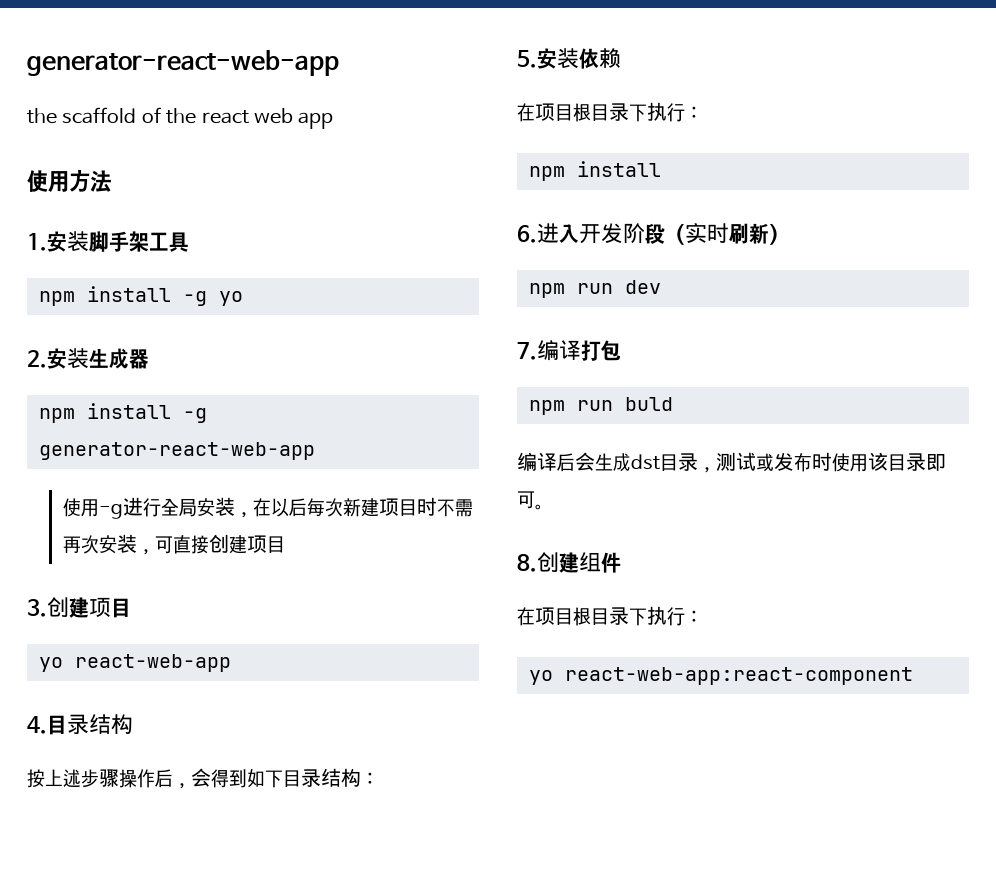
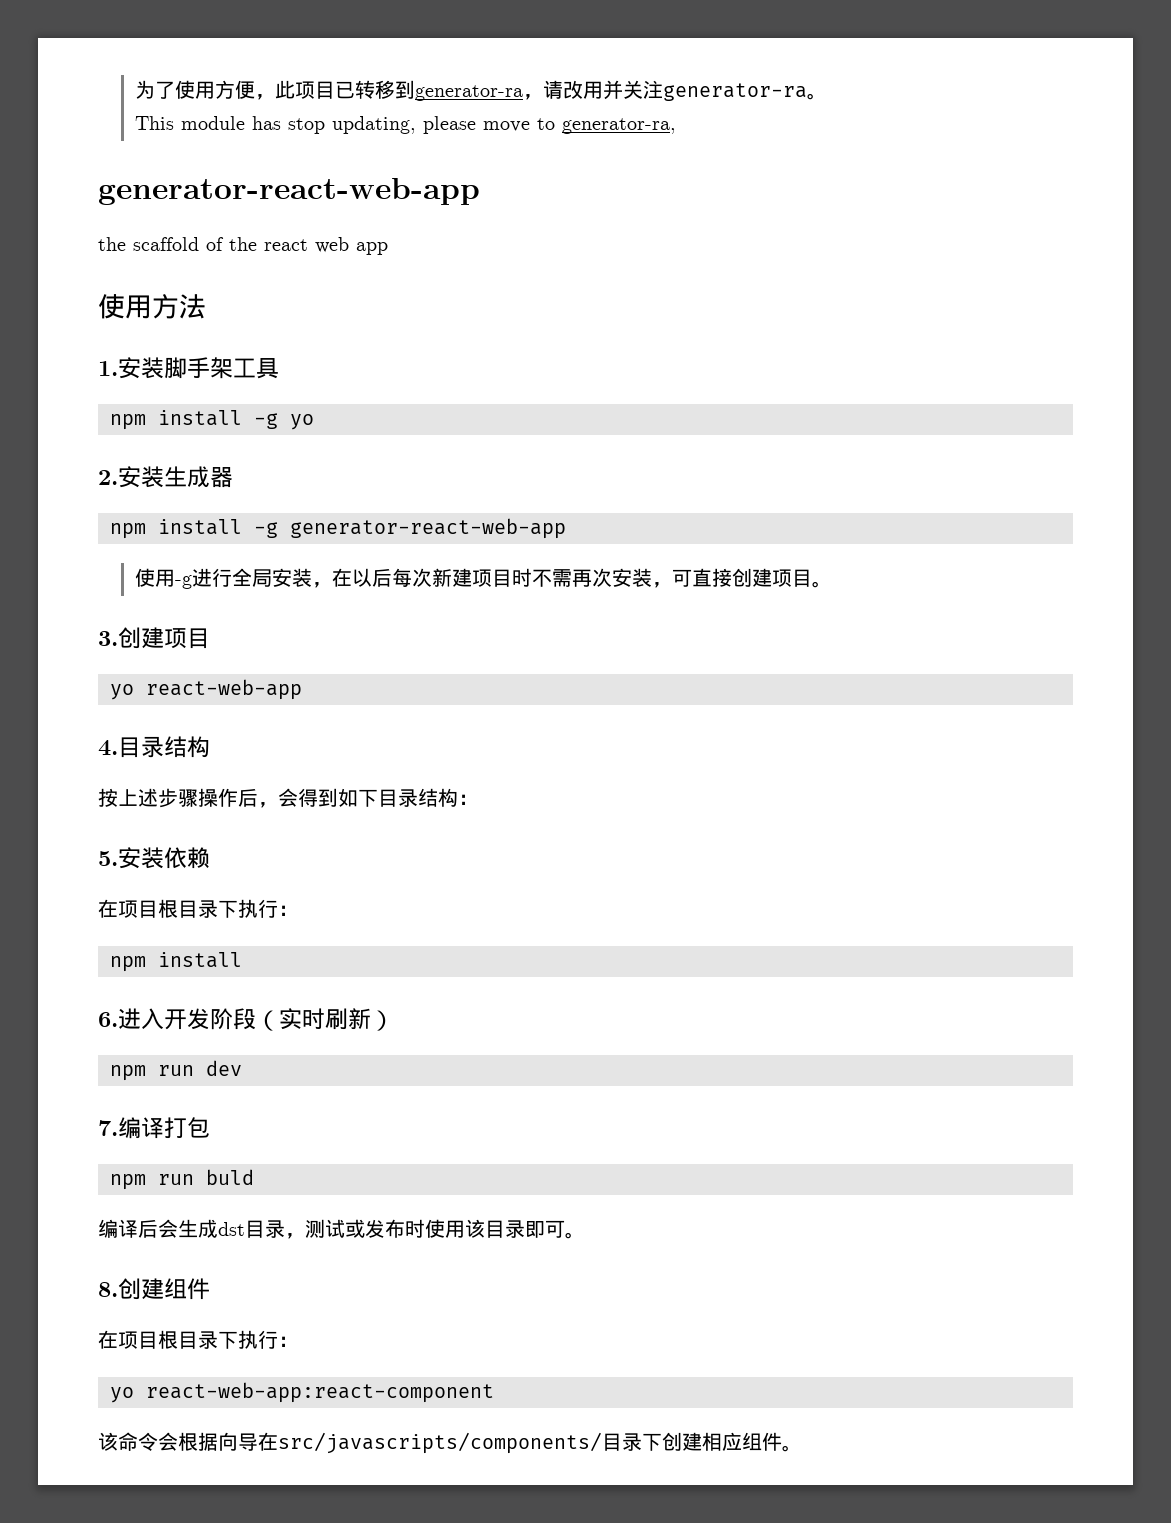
(27, 63) none -> [134,80,827,101] [134,116,676,134] 为了使用方便，此项目已转移到generator-ra，请改用并关注generator-ra。 // This module has stop updating, please move to generator-ra, //
(285, 544) none -> [811,581,832,588] 。
(913, 676) none -> [98,1432,802,1454] // 该命令会根据向导在src/javascripts/components/目录下创建相应组件。

